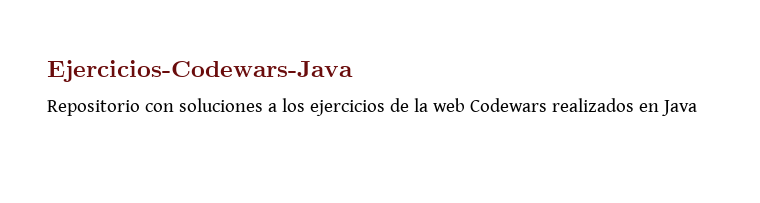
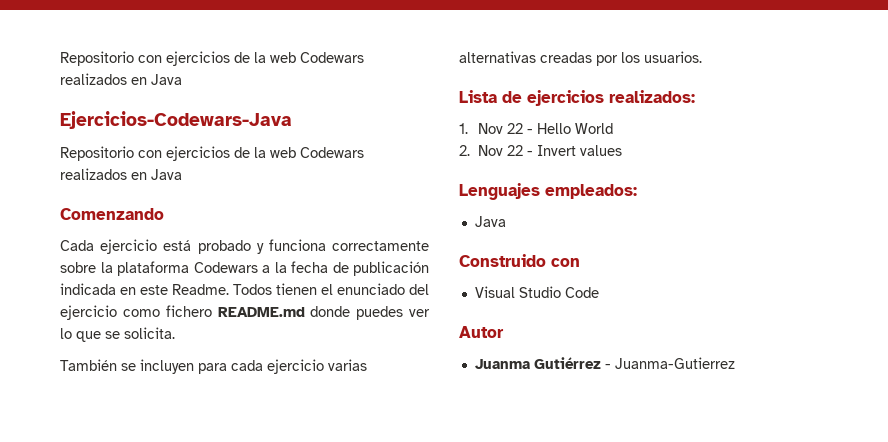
[47,60,353,82] [47,98,697,116] Ejercicios-Codewars-Java // Repositorio con soluciones a los ejercicios de la web Codewars realizados en Java -> [60,51,364,66] [60,73,182,85] [60,111,292,129] [60,146,364,161] [60,168,182,180] [60,208,164,220] [60,239,429,254] [60,261,429,276] [60,283,429,295] [60,305,430,320] [60,327,175,342] [60,359,367,374] [459,51,702,66] [459,90,695,106] [459,123,614,134] [459,145,623,156] [459,183,637,200] [474,216,506,227] [459,254,580,267] [474,286,599,298] [459,326,504,338] [474,357,735,369] Repositorio con ejercicios de la web Codewars realizados en Java // Ejercicios-Codewars-Java // Repositorio con ejercicios de la web Codewars realizados en Java // Comenzando // Cada ejercicio está probado y funciona correctamente sobre la plataforma Codewars a la fecha de publicación indicada en este Readme. Todos tienen el enunciado del ejercicio como fichero README.md donde puedes ver lo que se solicita. // También se incluyen para cada ejercicio varias alternativas creadas por los usuarios. // Lista de ejercicios realizados: // 1. Nov 22 - Hello World // 2. Nov 22 - Invert values // Lenguajes empleados: // Java // Construido con // Visual Studio Code // Autor // Juanma Gutiérrez - Juanma-Gutierrez

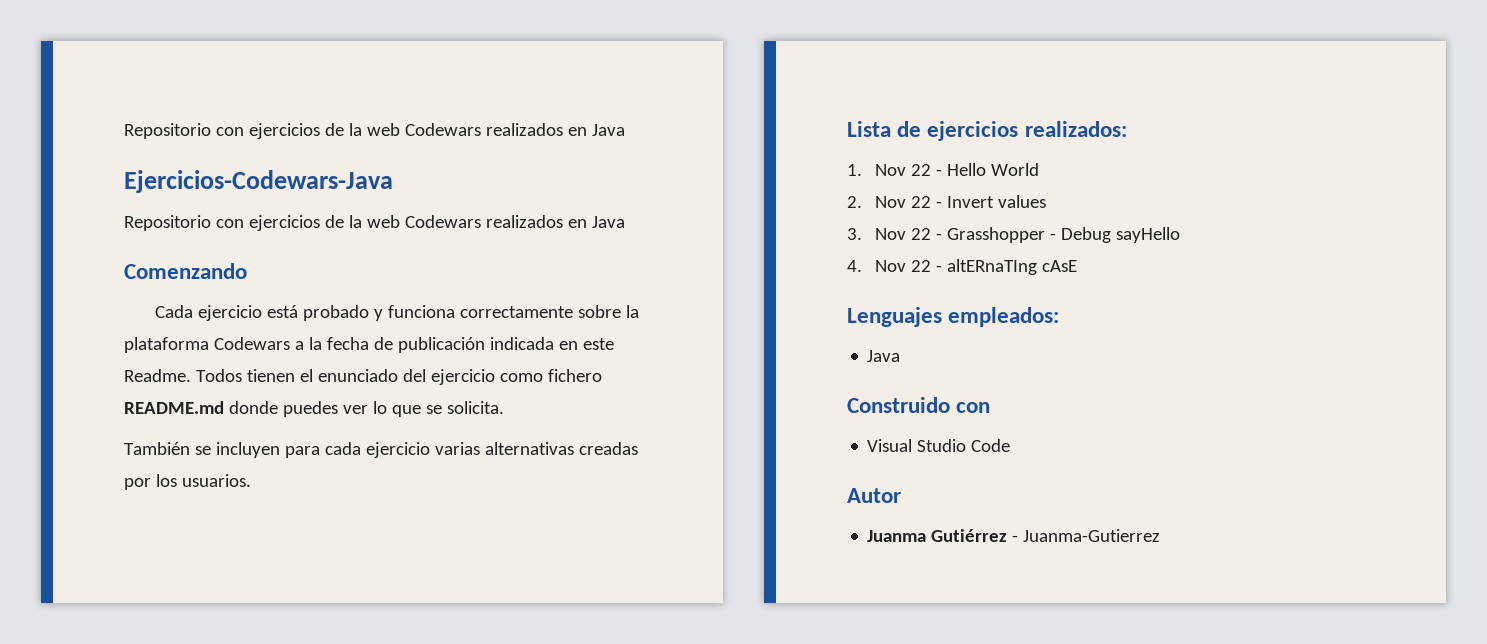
(623, 150) none -> [847,227,1180,243] [847,259,1077,275] // 3. Nov 22 - Grasshopper - Debug sayHello // 4. Nov 22 - altERnaTIng cAsE

